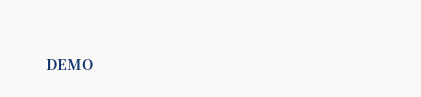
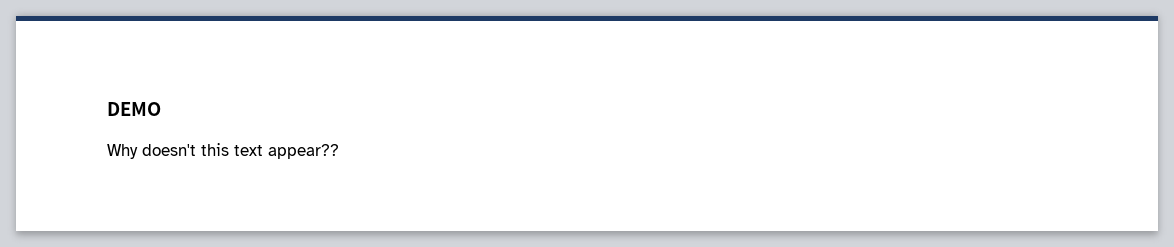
(93, 64) none -> [107,143,339,159] // Why doesn't this text appear??

